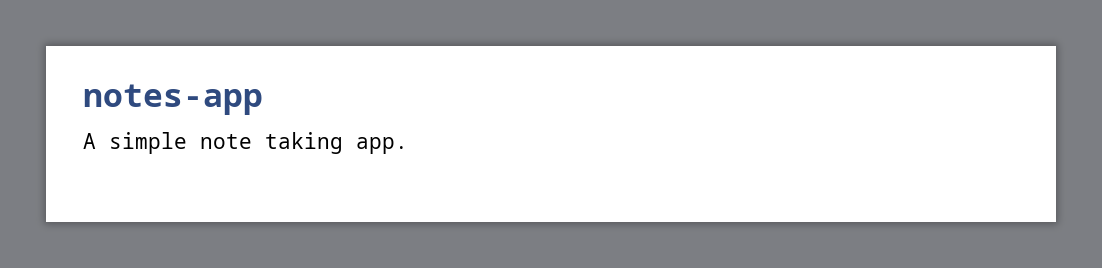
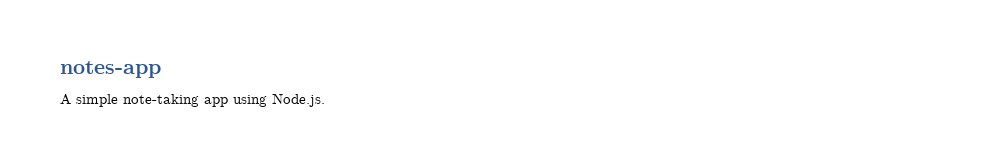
[200,132,408,154] note taking app. -> [123,93,325,107] note-taking app using Node.js.

